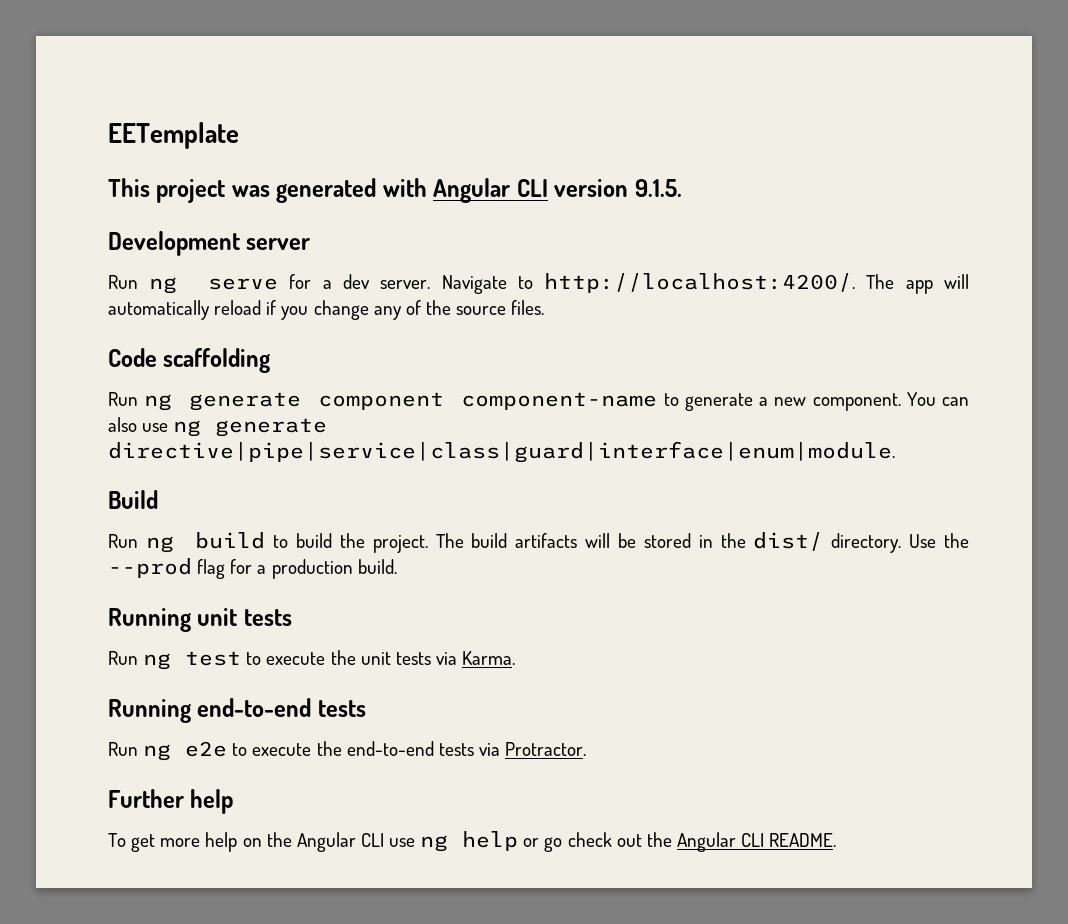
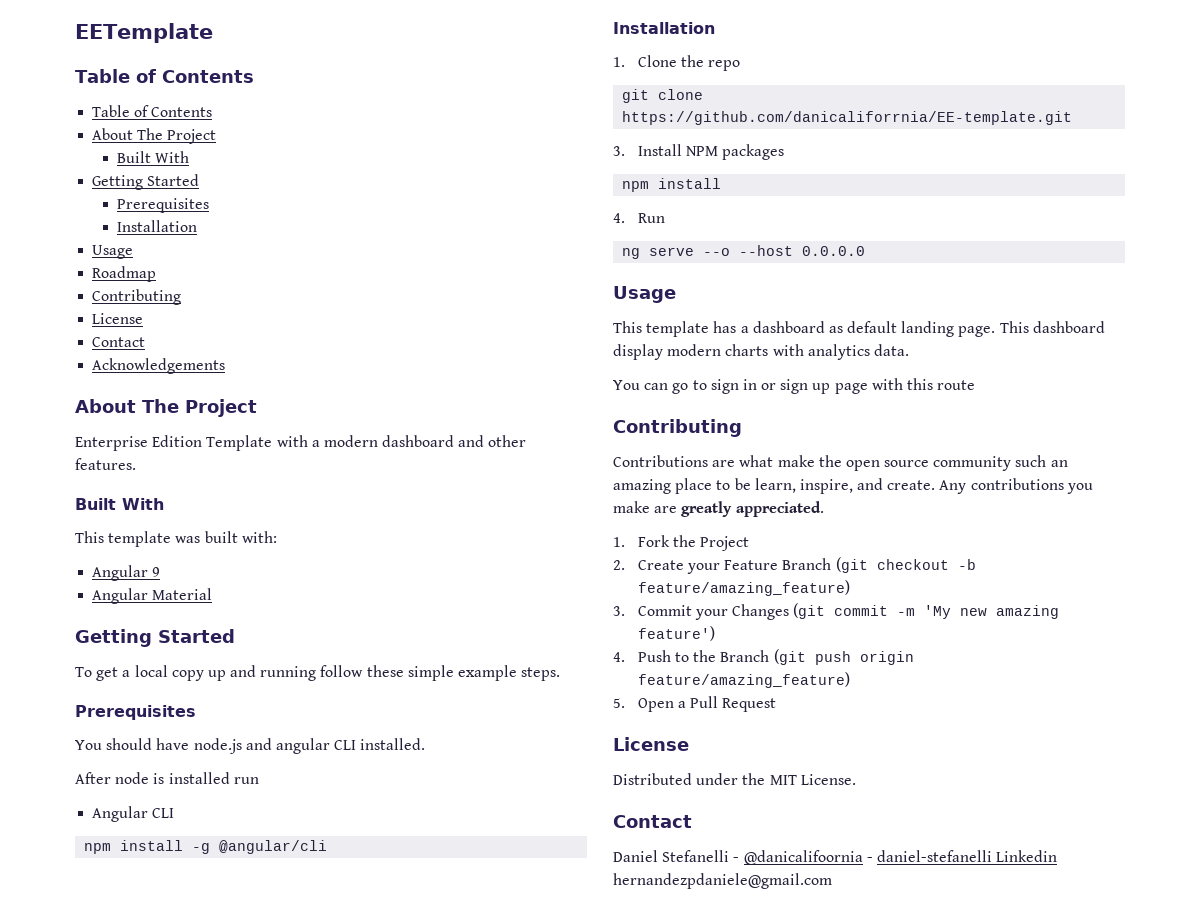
[108,178,682,203] [108,231,311,256] [108,273,969,294] [108,300,545,320] [108,348,271,373] [108,392,970,411] [108,417,328,437] [108,441,895,463] [108,490,158,509] [108,532,969,553] [108,558,397,579] [108,608,292,632] [108,650,516,670] [108,698,366,723] [108,741,587,761] [108,789,234,814] [108,831,837,852] This project was generated with Angular CLI version 9.1.5. // Development server // Run ng serve for a dev server. Navigate to http://localhost:4200/. The app will automatically reload if you change any of the source files. // Code scaffolding // Run ng generate component component-name to generate a new component. You can also use ng generate directive|pipe|service|class|guard|interface|enum|module. // Build // Run ng build to build the project. The build artifacts will be stored in the dist/ directory. Use the --prod flag for a production build. // Running unit tests // Run ng test to execute the unit tests via Karma. // Running end-to-end tests // Run ng e2e to execute the end-to-end tests via Protractor. // Further help // To get more help on the Angular CLI use ng help or go check out the Angular CLI README. -> [75,69,254,83] [92,105,213,117] [92,128,217,144] [116,151,190,163] [92,174,200,190] [116,198,209,213] [116,220,197,232] [92,245,134,259] [92,266,157,282] [92,289,182,305] [92,313,144,324] [92,337,146,347] [92,358,226,374] [75,399,257,417] [75,435,527,451] [75,458,136,470] [75,498,164,510] [75,531,277,547] [92,565,161,581] [92,588,213,604] [75,629,235,647] [75,665,561,681] [75,705,196,720] [75,738,426,754] [75,772,259,784] [92,806,175,822] [84,840,328,854] [613,22,715,34] [613,55,741,71] [622,89,704,103] [622,111,1073,125] [613,144,785,160] [622,178,722,192] [613,213,665,223] [622,245,866,259] [613,286,676,303] [613,321,1105,337] [613,344,909,360] [613,378,976,394] [613,419,742,437] [613,455,1068,471] [613,478,1093,494] [613,501,824,517] [613,535,750,551] [613,557,976,574] [637,580,850,596] [613,603,1060,620] [637,626,715,641] [613,649,914,665] [637,672,850,688] [613,696,777,712] [613,737,689,751] [613,773,856,785] [613,815,692,828] [613,850,1058,865] [613,873,832,889] Table of Contents // Table of Contents // About The Project // Built With // Getting Started // Prerequisites // Installation // Usage // Roadmap // Contributing // License // Contact // Acknowledgements // About The Project // Enterprise Edition Template with a modern dashboard and other features. // Built With // This template was built with: // Angular 9 // Angular Material // Getting Started // To get a local copy up and running follow these simple example steps. // Prerequisites // You should have node.js and angular CLI installed. // After node is installed run // Angular CLI // npm install -g @angular/cli // Installation // 1. Clone the repo // git clone https://github.com/danicaliforrnia/EE-template.git // 3. Install NPM packages // npm install // 4. Run // ng serve --o --host 0.0.0.0 // Usage // This template has a dashboard as default landing page. This dashboard display modern charts with analytics data. // You can go to sign in or sign up page with this route // Contributing // Contributions are what make the open source community such an amazing place to be learn, inspire, and create. Any contributions you make are greatly appreciated. // 1. Fork the Project // 2. Create your Feature Branch (git checkout -b feature/amazing_feature) // 3. Commit your Changes (git commit -m 'My new amazing feature') // 4. Push to the Branch (git push origin feature/amazing_feature) // 5. Open a Pull Request // License // Distributed under the MIT License. // Contact // Daniel Stefanelli - @danicalifoornia - daniel-stefanelli Linkedin hernandezpdaniele@gmail.com

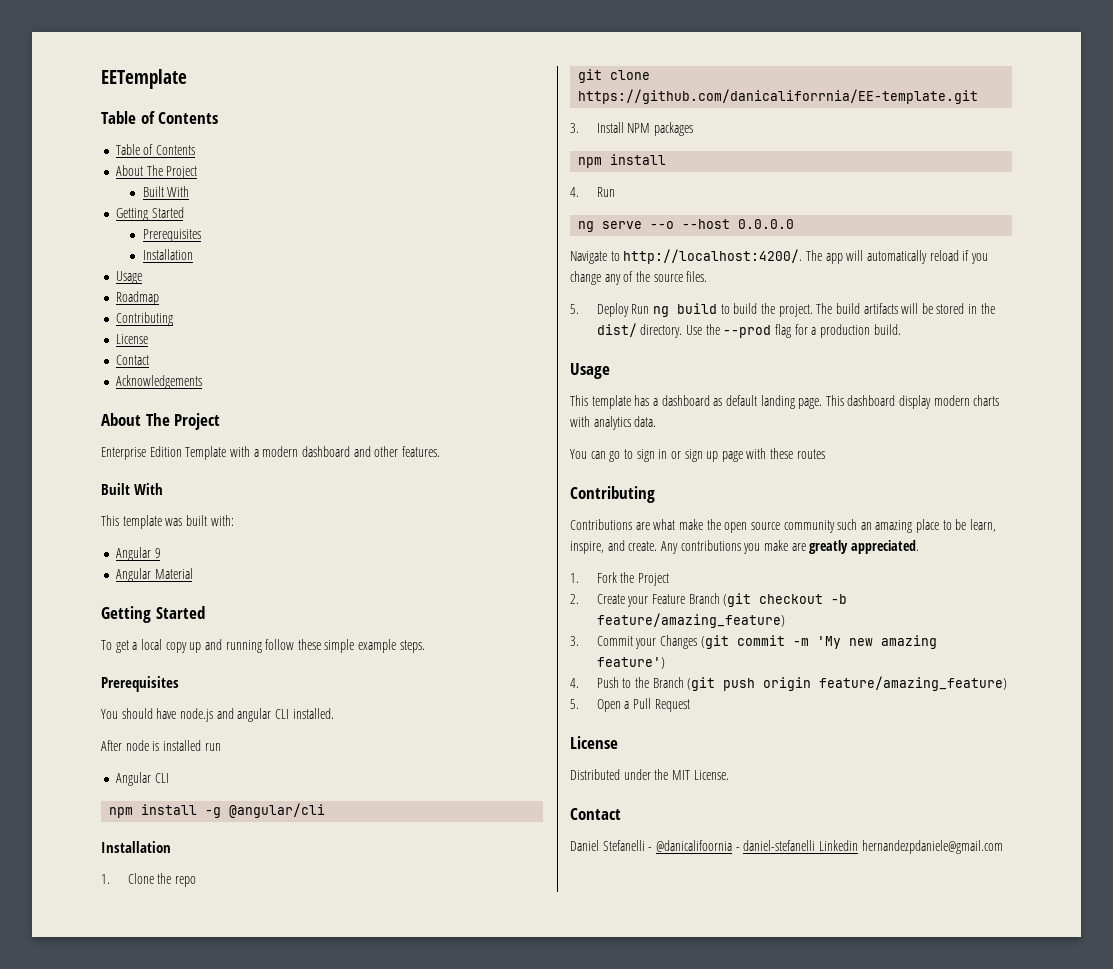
(866, 251) none -> [570,249,988,264] [570,271,708,285] [570,303,995,317] [596,323,901,338] // Navigate to http://localhost:4200/. The app will automatically reload if you change any of the source files. // 5. Deploy Run ng build to build the project. The build artifacts will be stored in the dist/ directory. Use the --prod flag for a production build.
[907,378,976,390] this route -> [770,448,825,459] these routes

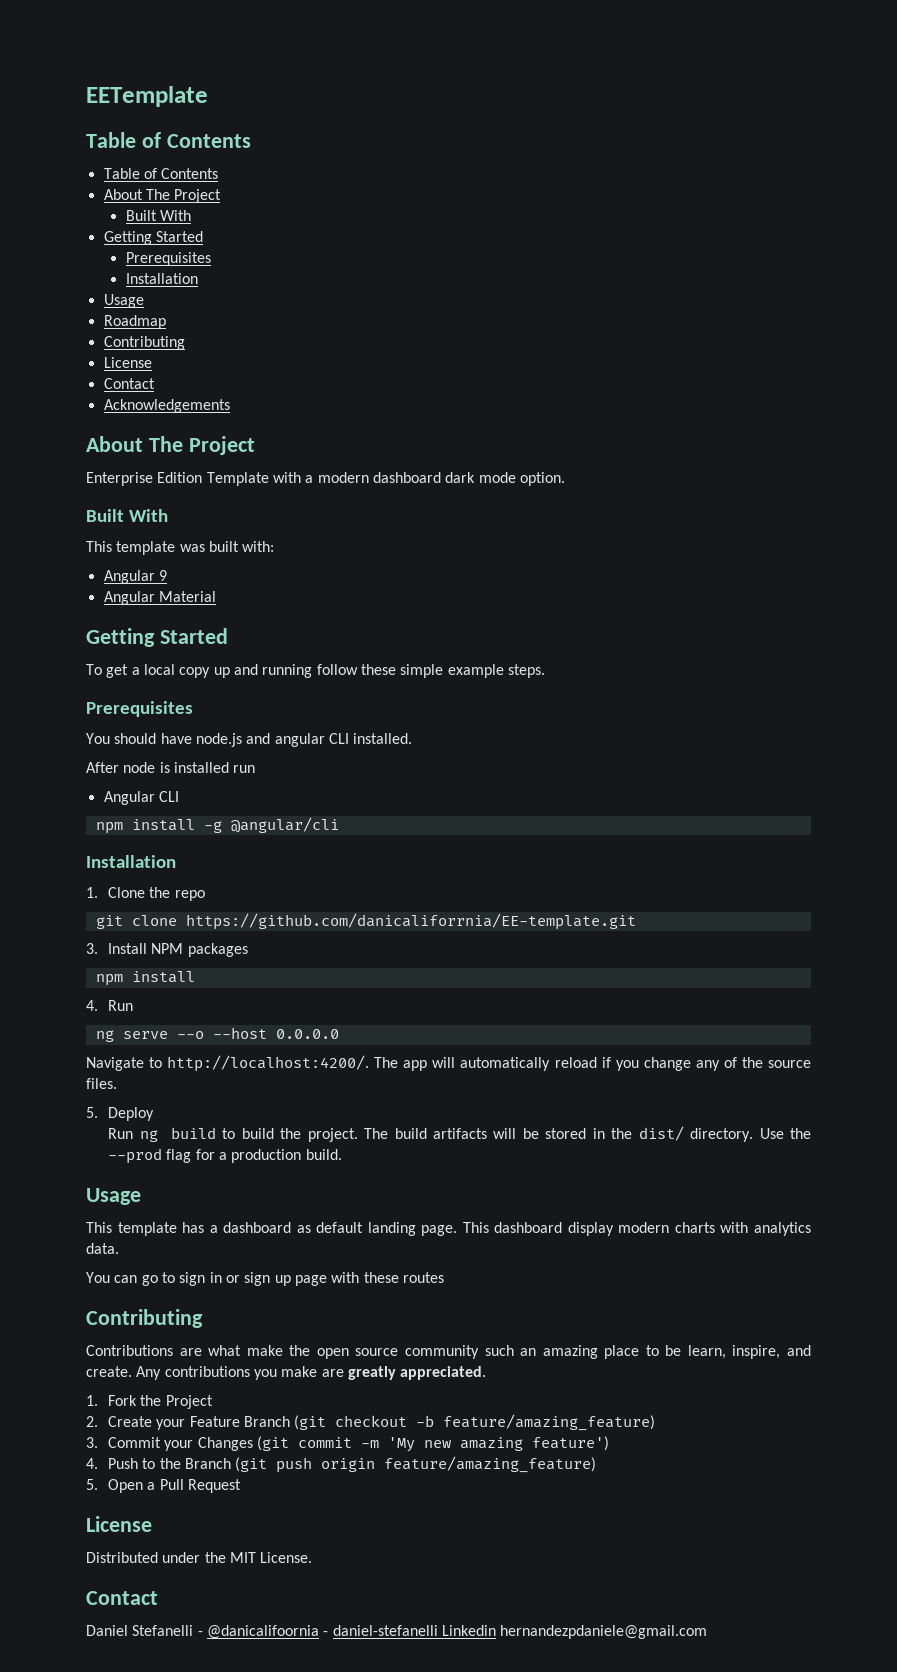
[353,446,440,457] and other features. -> [445,472,565,486] dark mode option.
(629, 310) none -> (155, 1114) //

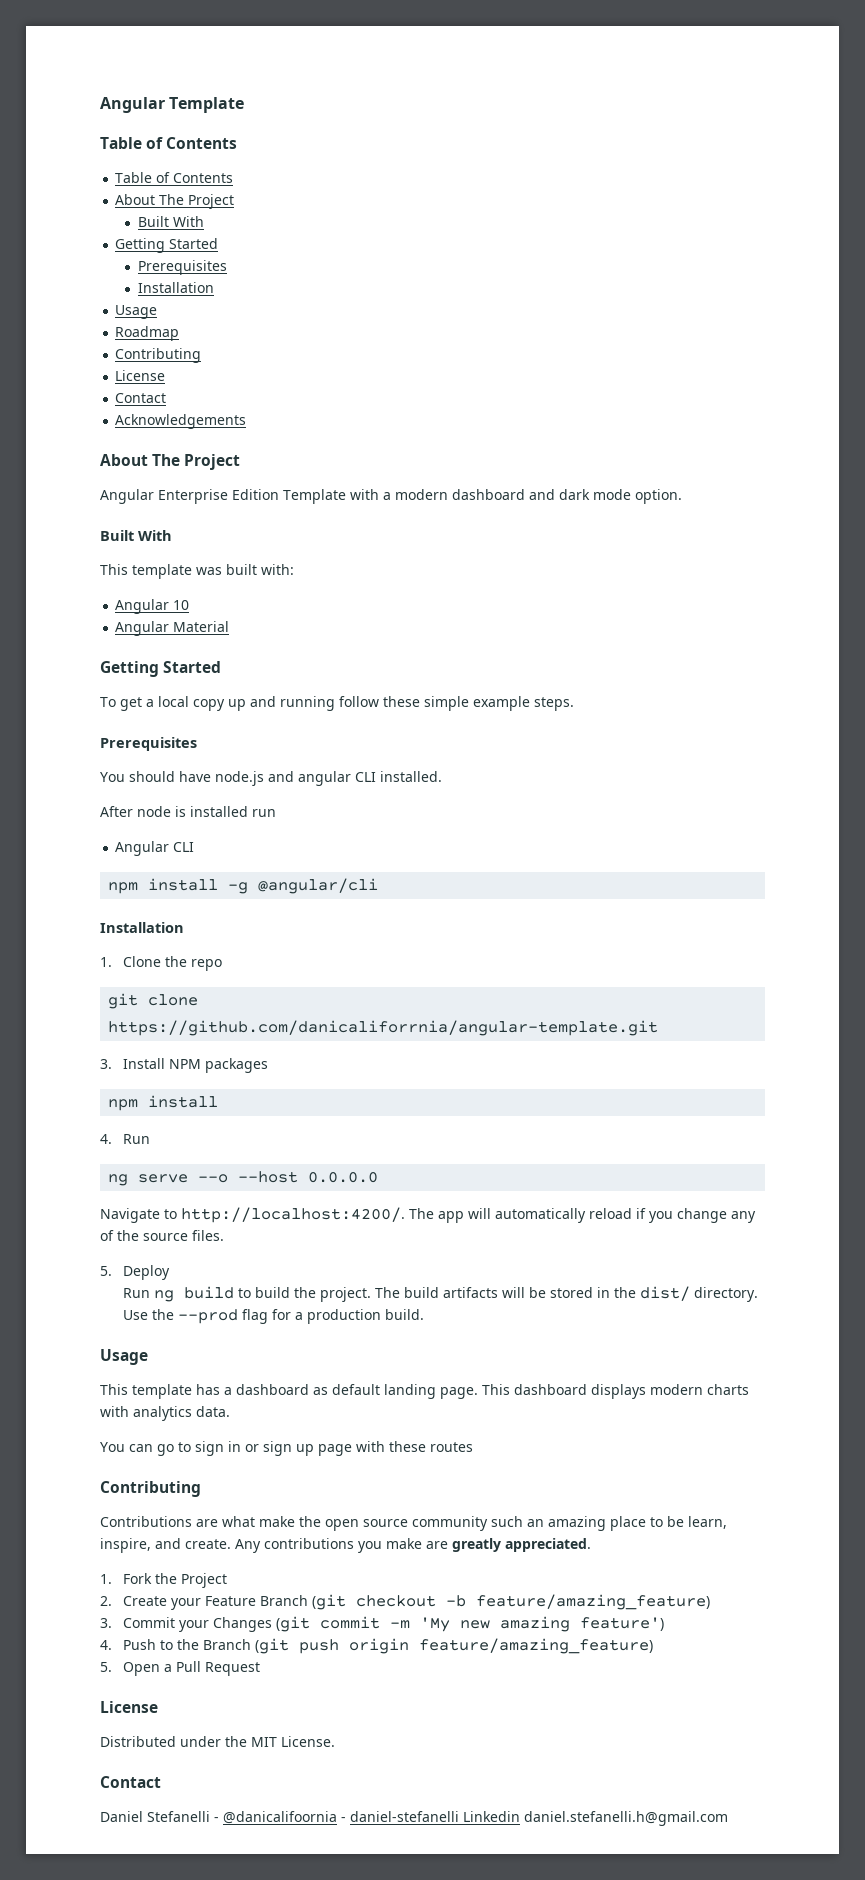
[86,86,208,107] EETemplate -> [100,97,245,113] Angular Template
(255, 445) none -> [100,489,154,504] Angular
(441, 477) none -> [529,489,555,500] and
[158,570,167,581] 9 -> [173,600,190,610] 10
[185,913,636,930] https://github.com/danicaliforrnia/EE-template.git -> [108,1020,659,1036] https://github.com/danicaliforrnia/angular-template.git
[567,1222,614,1236] display -> [591,1384,646,1399] displays
[500,1625,708,1639] hernandezpdaniele@gmail.com -> [524,1811,728,1826] daniel.stefanelli.h@gmail.com

